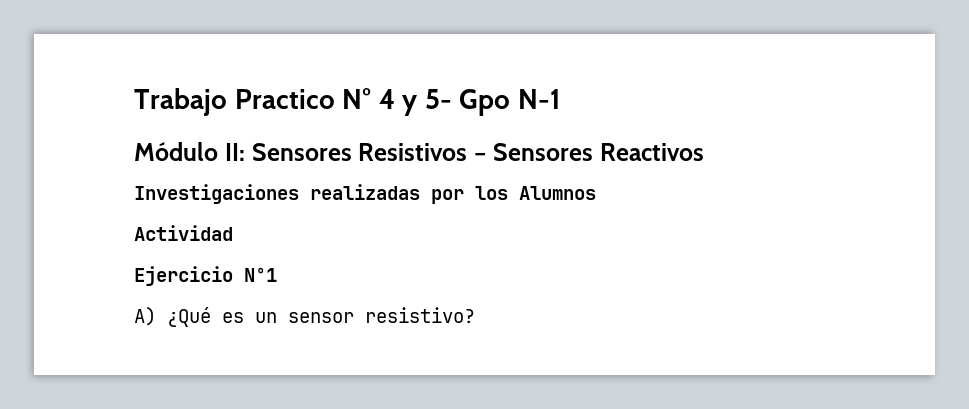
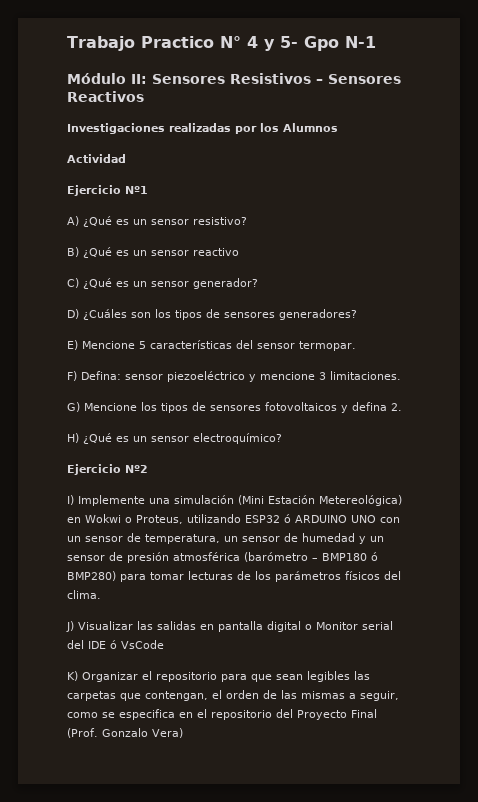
(475, 315) none -> [67,247,239,258] [67,278,258,289] [67,309,357,320] [67,340,356,351] [67,371,401,382] [67,402,402,413] [67,433,282,444] [67,464,148,475] [67,495,402,506] [67,514,400,524] [67,533,384,544] [67,552,378,563] [67,571,401,582] [67,590,101,599] [66,621,393,632] [67,640,164,649] [67,671,370,682] [67,690,399,701] [67,709,377,720] [67,728,183,738] // B) ¿Qué es un sensor reactivo // C) ¿Qué es un sensor generador? // D) ¿Cuáles son los tipos de sensores generadores? // E) Mencione 5 características del sensor termopar. // F) Defina: sensor piezoeléctrico y mencione 3 limitaciones. // G) Mencione los tipos de sensores fotovoltaicos y defina 2. // H) ¿Qué es un sensor electroquímico? // Ejercicio Nº2 // I) Implemente una simulación (Mini Estación Metereológica) en Wokwi o Proteus, utilizando ESP32 ó ARDUINO UNO con un sensor de temperatura, un sensor de humedad y un sensor de presión atmosférica (barómetro – BMP180 ó BMP280) para tomar lecturas de los parámetros físicos del clima. // J) Visualizar las salidas en pantalla digital o Monitor serial del IDE ó VsCode // K) Organizar el repositorio para que sean legibles las carpetas que contengan, el orden de las mismas a seguir, como se especifica en el repositorio del Proyecto Final (Prof. Gonzalo Vera)

